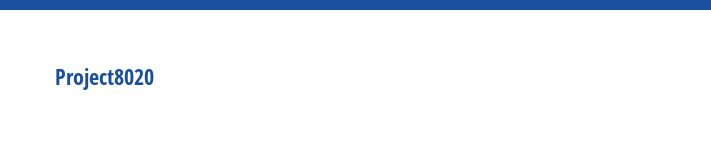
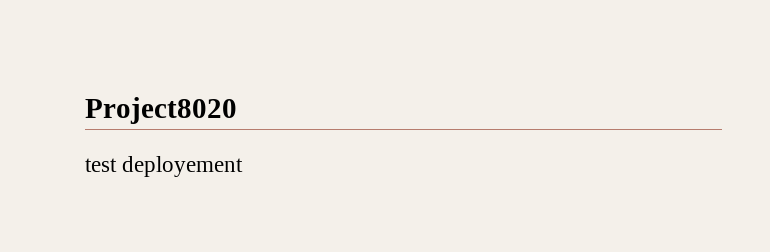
(154, 79) none -> [85,156,244,177] // test deployement

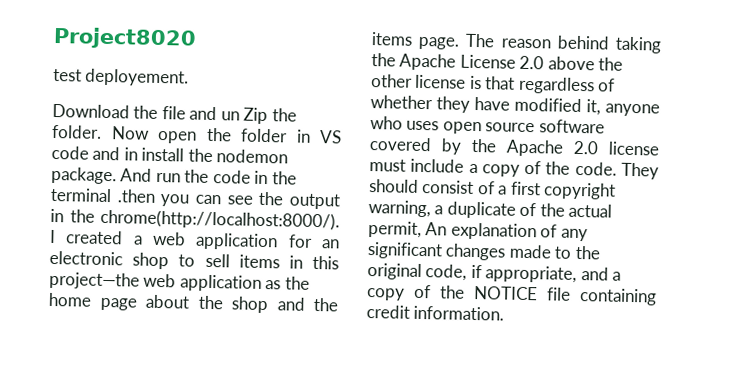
[122,156,244,177] deployement -> [85,68,190,87] [52,103,297,125] [51,124,342,144] [51,145,289,164] [51,166,297,185] [50,187,340,210] [50,208,340,231] [50,229,341,251] [49,250,339,270] [49,271,310,292] [48,292,338,314] [371,32,662,54] [371,53,624,71] [371,74,616,95] [370,95,660,117] [370,116,605,135] [369,137,660,157] [369,158,659,180] [369,178,617,200] [368,199,613,219] [368,220,588,242] [367,241,601,261] [367,262,622,283] [366,284,657,306] [366,304,505,321] deployement. // Download the file and un Zip the folder. Now open the folder in VS code and in install the nodemon package. And run the code in the terminal .then you can see the output in the chrome(http://localhost:8000/). I created a web application for an electronic shop to sell items in this project—the web application as the home page about the shop and the items page. The reason behind taking the Apache License 2.0 above the other license is that regardless of whether they have modified it, anyone who uses open source software covered by the Apache 2.0 license must include a copy of the code. They should consist of a first copyright warning, a duplicate of the actual permit, An explanation of any significant changes made to the original code, if appropriate, and a copy of the NOTICE file containing credit information.

